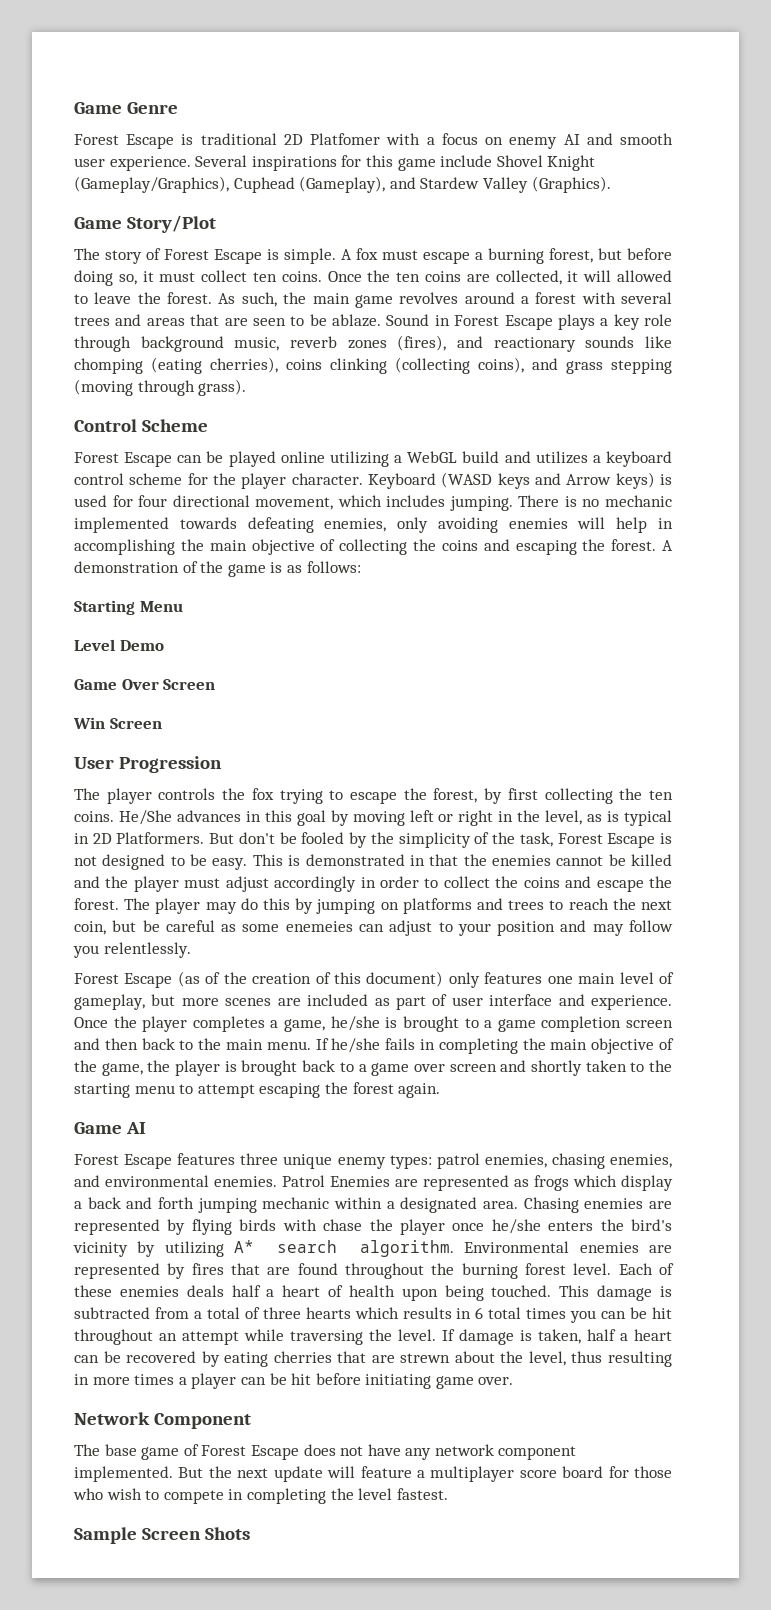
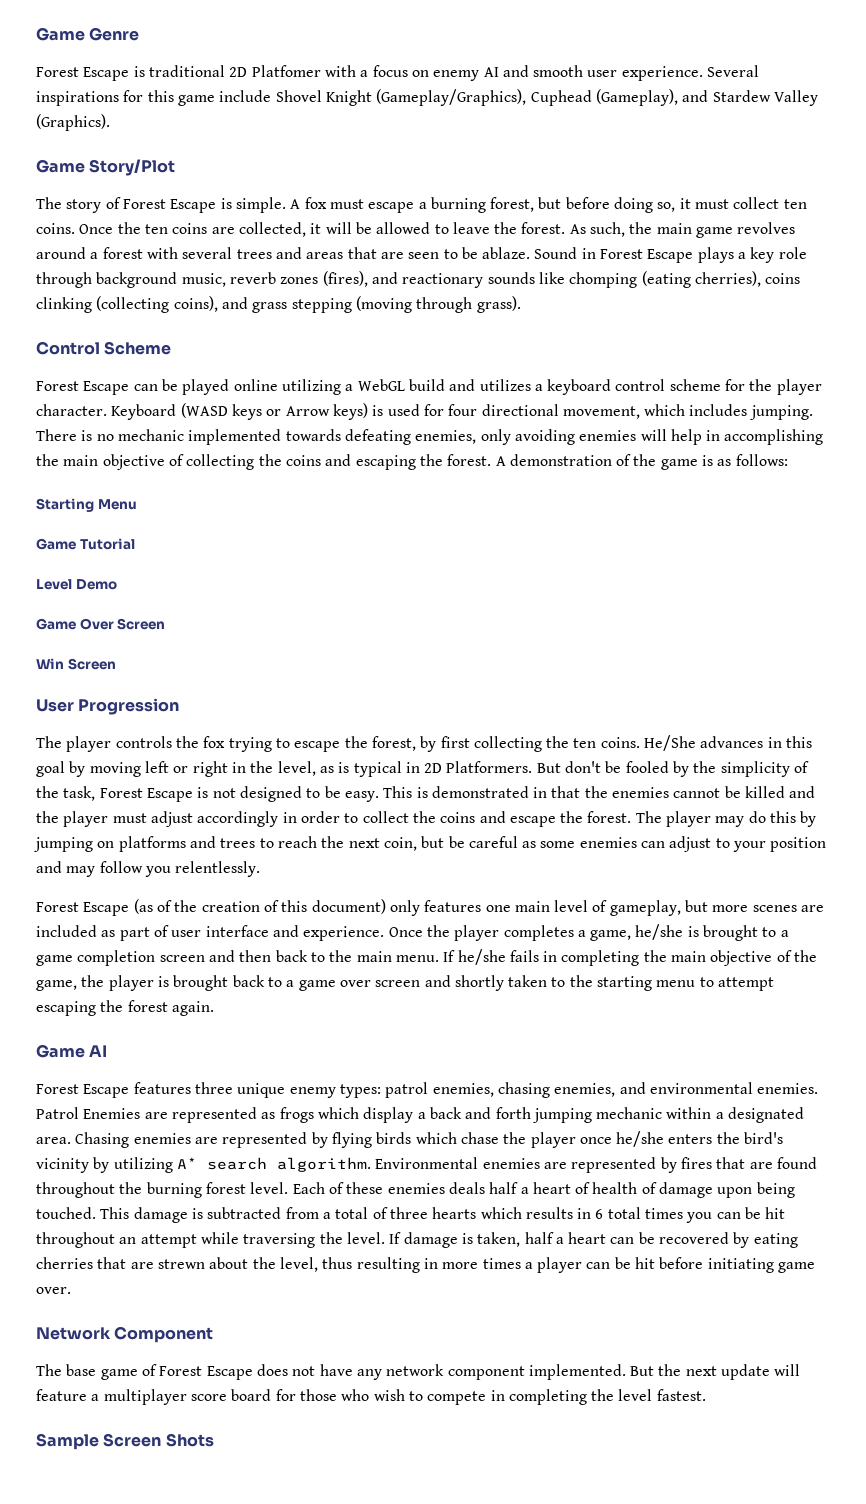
(612, 276) none -> [355,222,372,234] be
[535,473,561,485] and -> [266,409,282,416] or
(183, 606) none -> [36,538,135,550] // Game Tutorial
[285,921,353,932] enemeies -> [579,837,637,848] enemies
[282,1219,317,1231] with -> [415,1132,457,1144] which
(395, 1291) none -> [641,1182,714,1198] of damage

